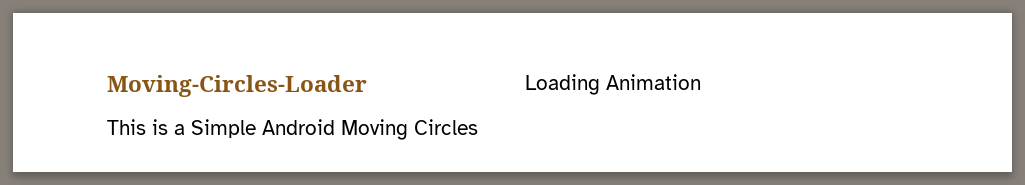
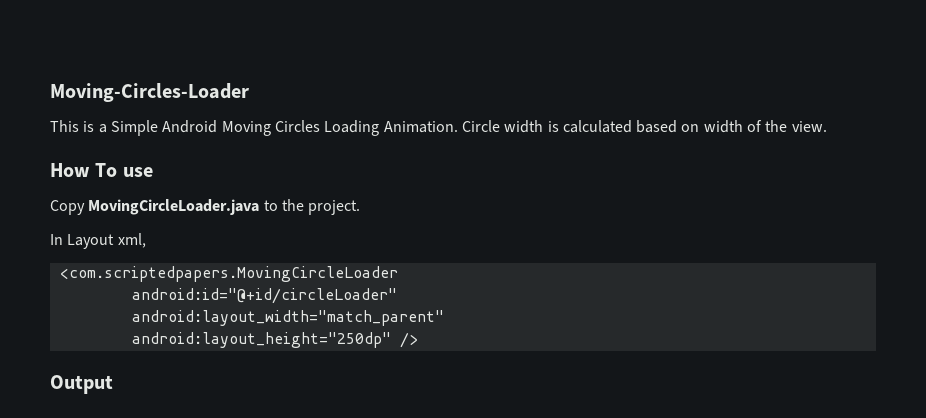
[606,74,701,90] Animation -> [383,120,827,133] [50,163,153,177] [50,199,361,215] [50,233,146,249] [59,266,398,282] [131,288,397,304] [131,310,444,326] [131,332,418,348] [50,375,113,394] Animation. Circle width is calculated based on width of the view. // How To use // Copy MovingCircleLoader.java to the project. // In Layout xml, // <com.scriptedpapers.MovingCircleLoader // android:id="@+id/circleLoader" // android:layout_width="match_parent" // android:layout_height="250dp" /> // Output

